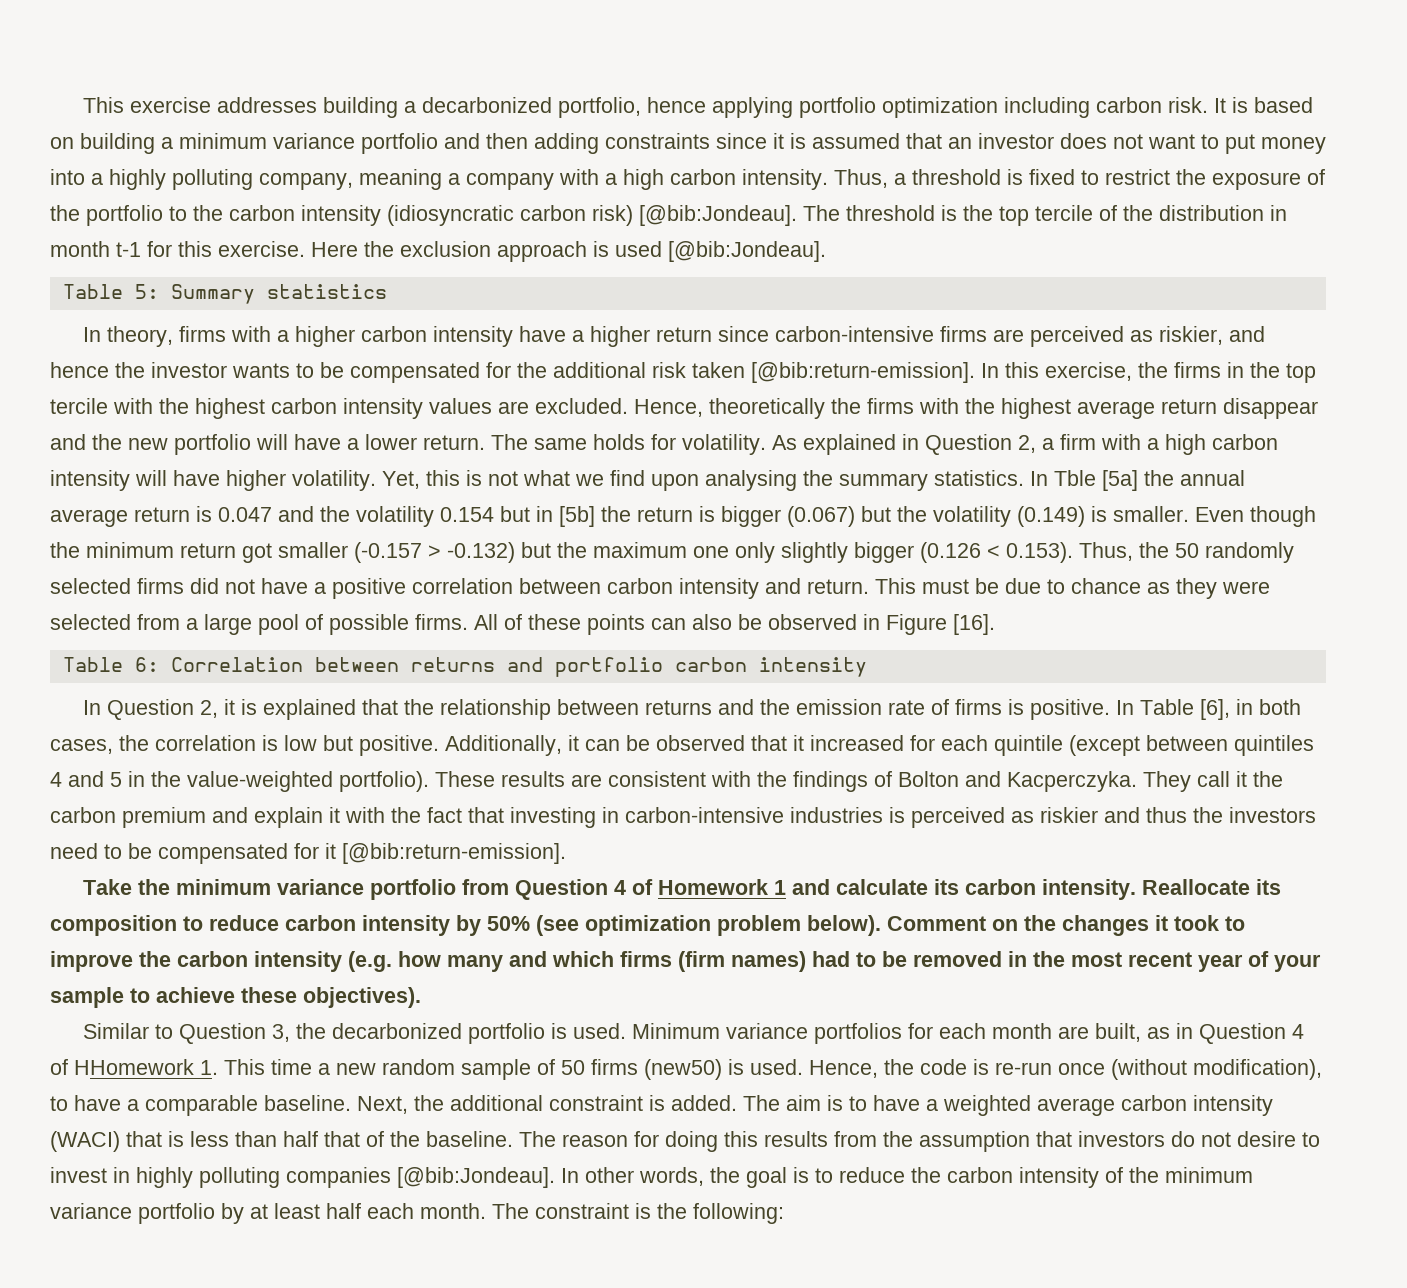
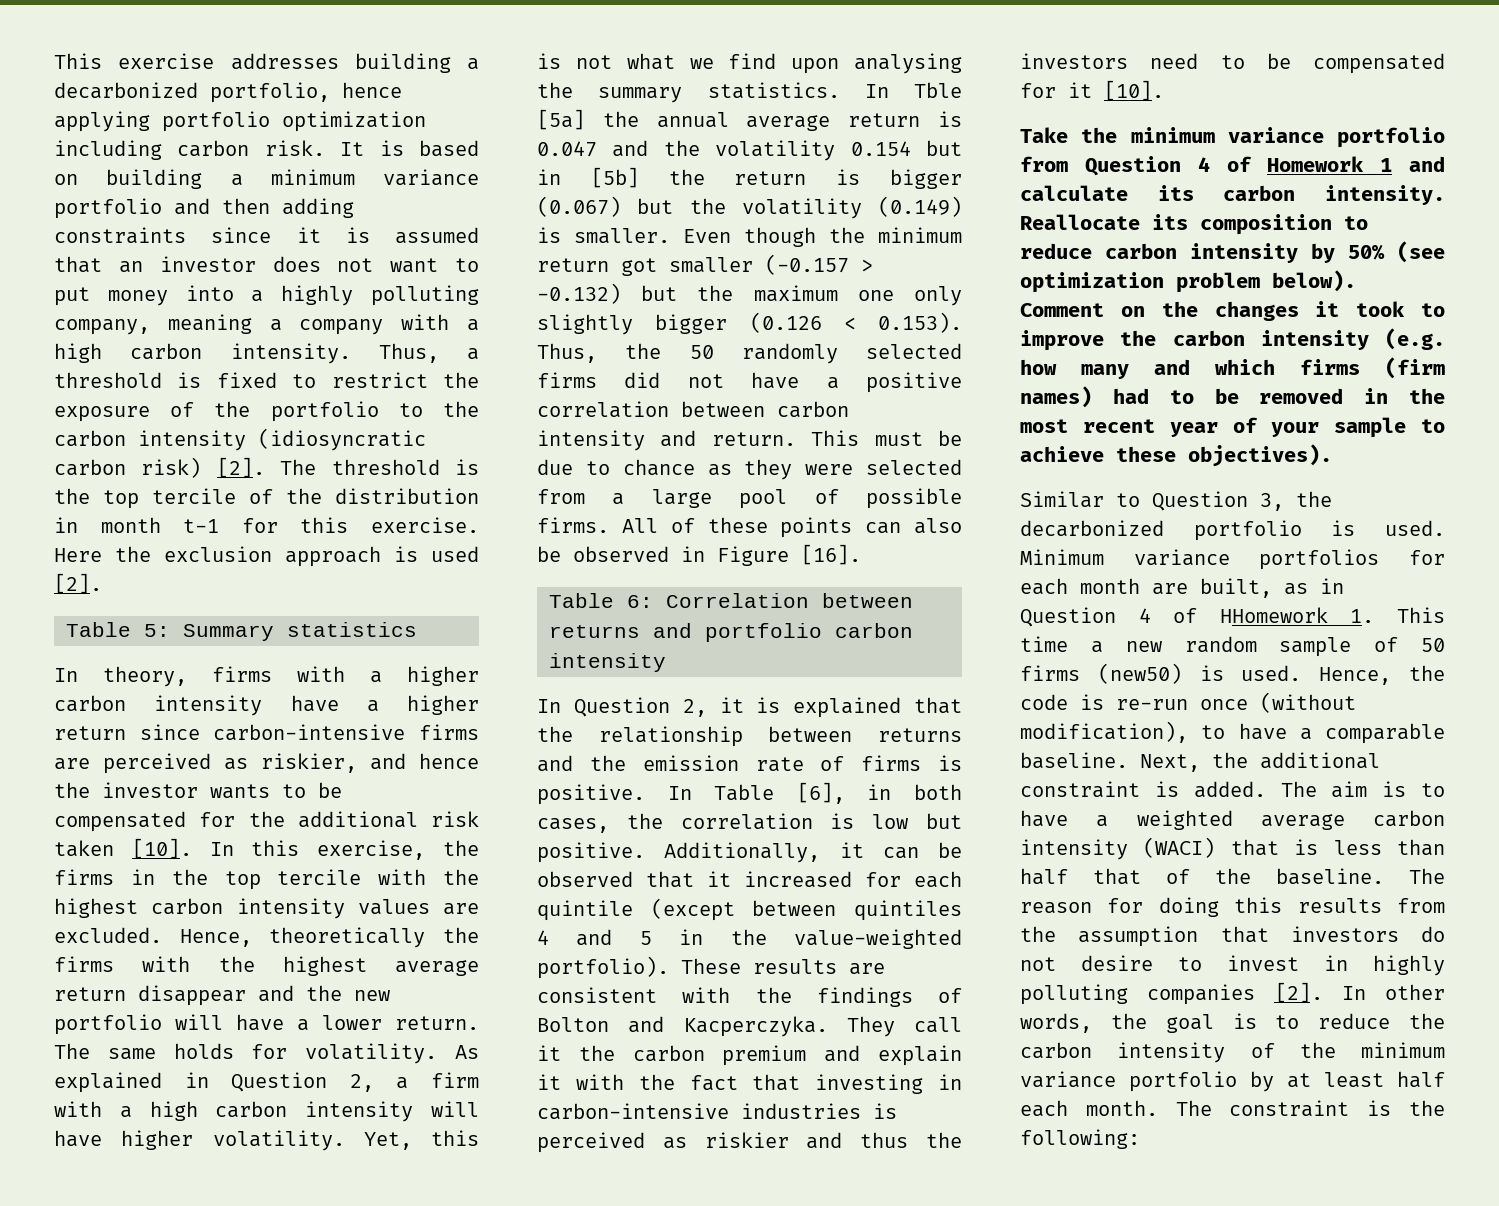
[639,205,797,226] [@bib:Jondeau]. -> [216,457,265,478] [2].
[668,241,826,262] [@bib:Jondeau]. -> [54,573,102,594] [2].
[751,362,975,383] [@bib:return-emission]. -> [131,838,192,859] [10].
[342,843,566,864] [@bib:return-emission]. -> [1104,80,1164,101] [10].
[397,1167,555,1188] [@bib:Jondeau]. -> [1274,982,1323,1003] [2].

